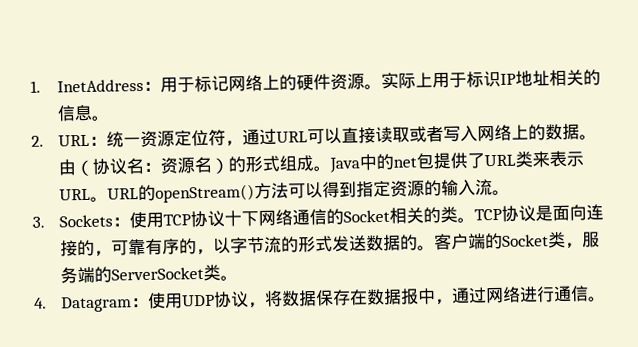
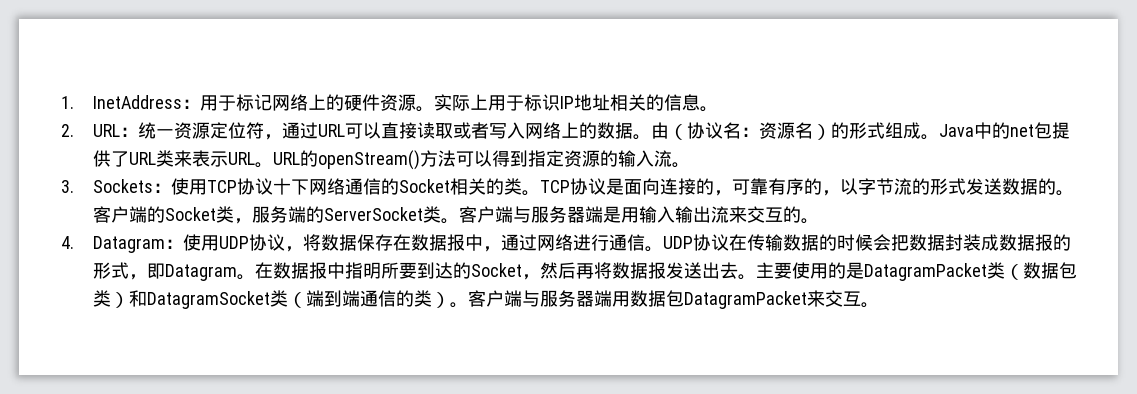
(238, 278) none -> [459,206,820,224] 客户端与服务器端是用输入输出流来交互的。
(606, 299) none -> [663,234,1072,251] [93,262,1078,281] [93,290,880,309] UDP协议在传输数据的时候会把数据封装成数据报的形式，即Datagram。在数据报中指明所要到达的Socket，然后再将数据报发送出去。主要使用的是DatagramPacket类（数据包类）和DatagramSocket类（端到端通信的类）。客户端与服务器端用数据包DatagramPacket来交互。

